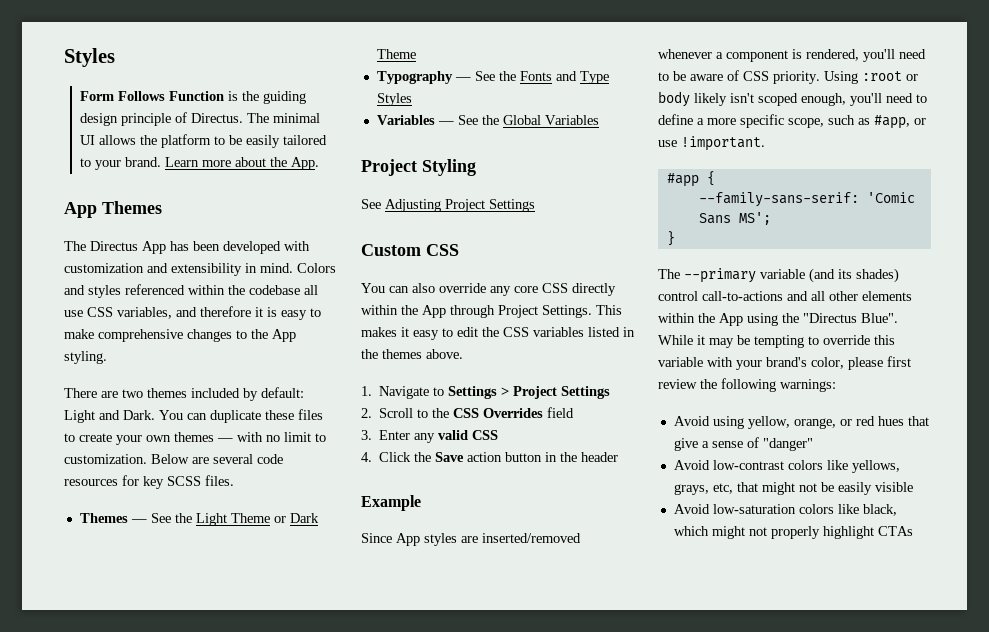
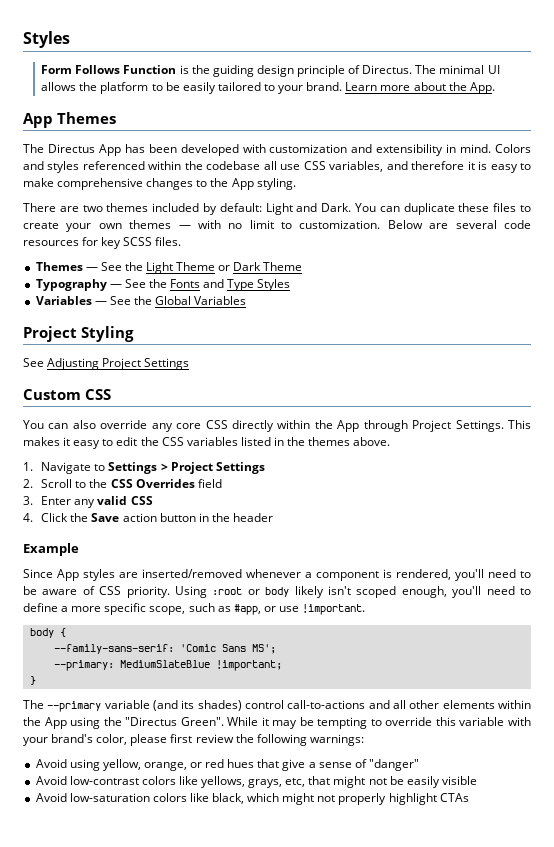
[666,173,699,187] #app -> [29,628,54,638] body
(771, 218) none -> [53,660,282,671] // --primary: MediumSlateBlue !important;
[861,313,898,323] Blue". -> [180,717,224,726] Green".

